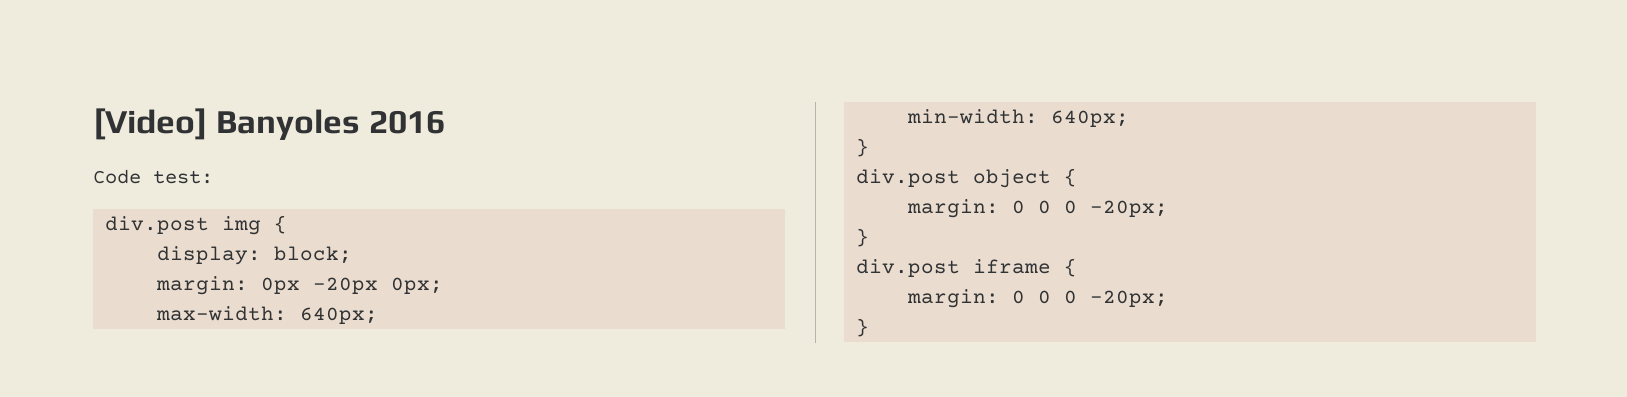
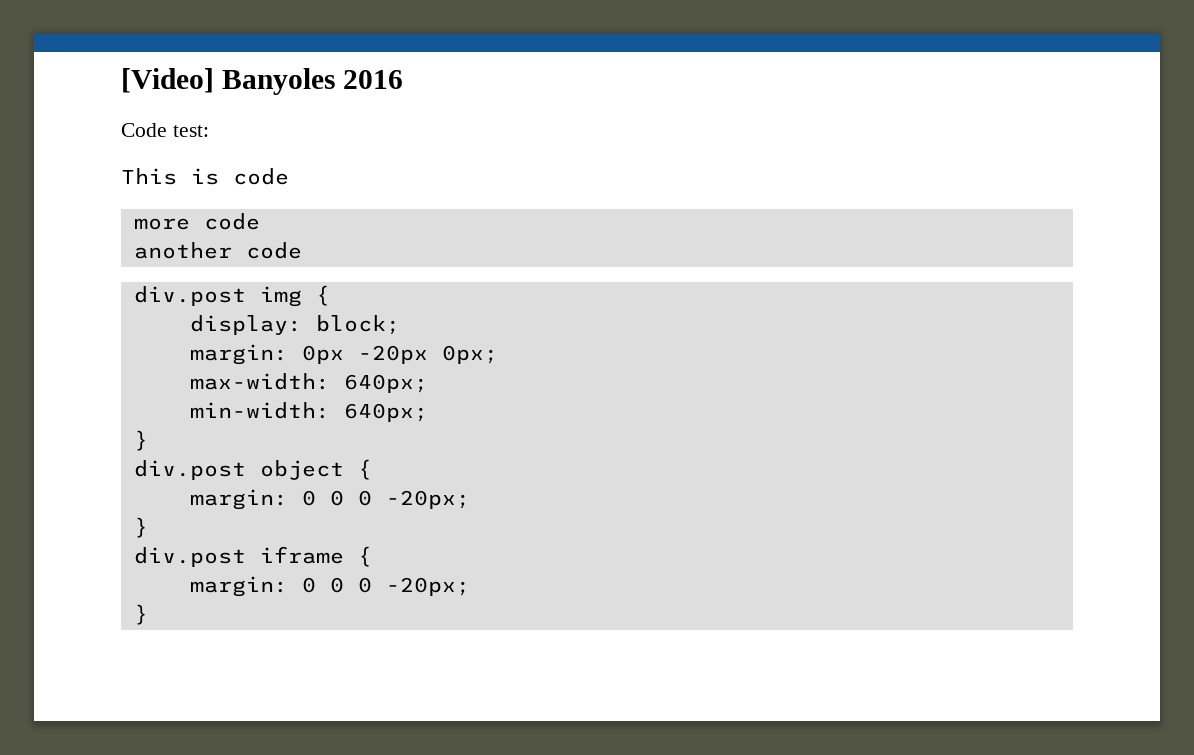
(213, 177) none -> [121,168,289,185] [133,213,260,230] [133,242,302,259] // This is code // more code // another code

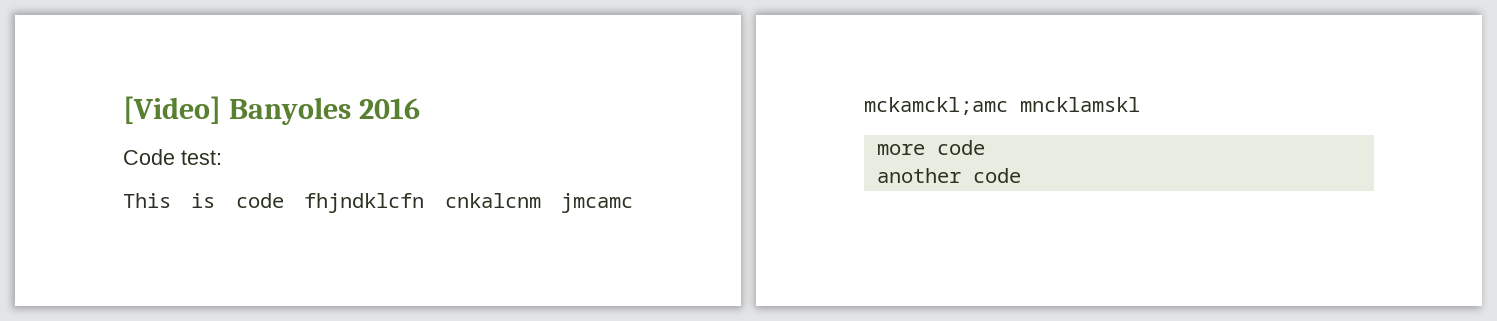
(289, 176) none -> [304,193,633,213] [864,97,1140,115] fhjndklcfn cnkalcnm jmcamc mckamckl;amc mncklamskl
[133,285,330,307] [189,315,400,335] [189,344,498,365] [189,373,428,393] [189,402,428,422] [133,430,148,451] [133,459,372,480] [189,489,470,510] [133,517,148,538] [133,546,372,567] [189,576,470,597] [133,604,148,625] // div.post img { // display: block; // margin: 0px -20px 0px; // max-width: 640px; // min-width: 640px; // } // div.post object { // margin: 0 0 0 -20px; // } // div.post iframe { // margin: 0 0 0 -20px; // } -> (1021, 175) none

